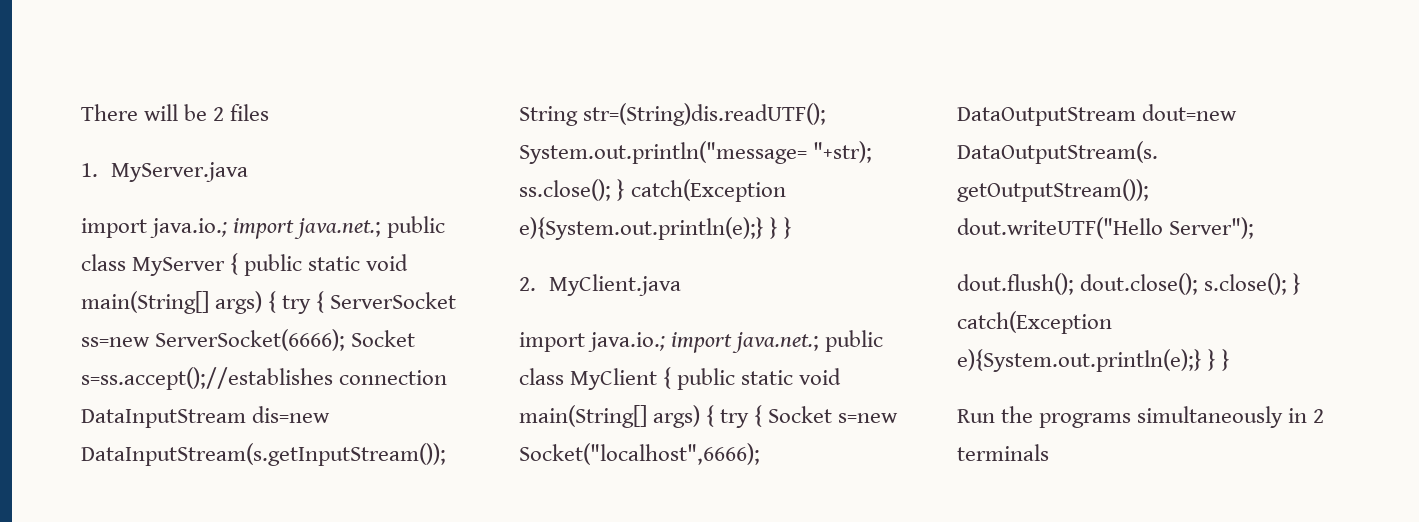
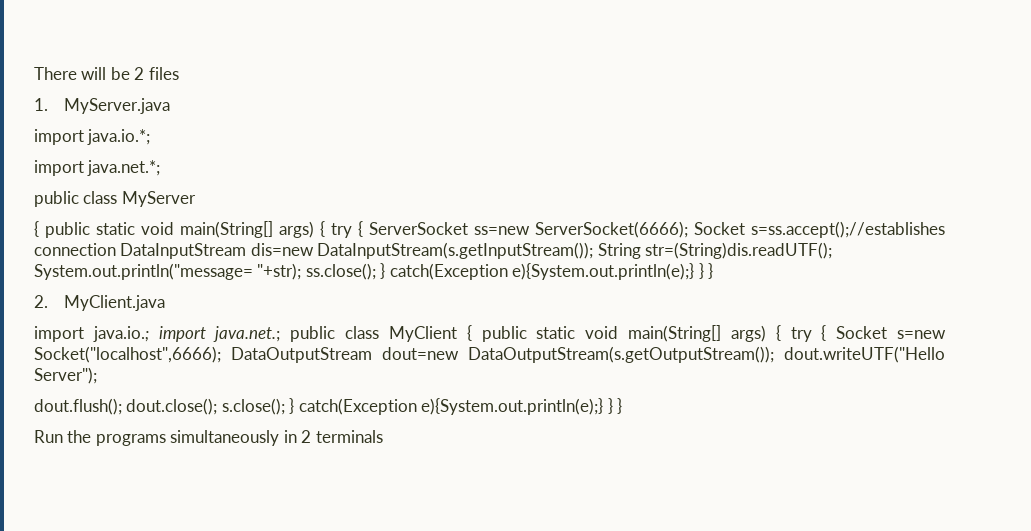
[150,218,382,239] java.io.; import java.net.; -> [87,129,151,145] [34,160,161,176] java.io.*; // import java.net.*; //
(226, 266) none -> (196, 199) //

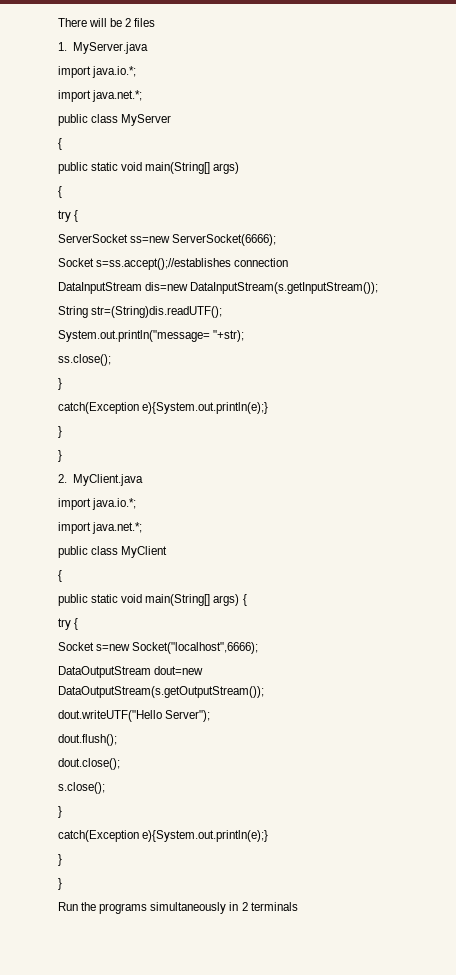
[45,221,945,238] [34,242,833,259] [34,263,714,280] [34,295,166,311] [34,325,827,342] public static void main(String[] args) { try { ServerSocket ss=new ServerSocket(6666); Socket s=ss.accept();//establishes connection DataInputStream dis=new DataInputStream(s.getInputStream()); String str=(String)dis.readUTF(); System.out.println("message= "+str); ss.close(); } catch(Exception e){System.out.println(e);} } } // 2. MyClient.java // import java.io.; import java.net.; public class MyClient { public static void main(String[] args) { try { -> [58,162,240,174] [58,186,62,198] [58,210,79,222] [58,234,277,246] [58,258,289,270] [58,282,379,294] [58,306,223,318] [58,330,245,342] [58,354,111,366] [58,378,62,390] [58,402,269,414] [58,426,62,438] [58,450,62,462] [58,474,143,486] [58,498,137,510] [58,522,143,534] [58,546,168,558] [58,570,62,582] [58,594,247,606] [58,618,79,630] // public static void main(String[] args) // { // try { // ServerSocket ss=new ServerSocket(6666); // Socket s=ss.accept();//establishes connection // DataInputStream dis=new DataInputStream(s.getInputStream()); // String str=(String)dis.readUTF(); // System.out.println("message= "+str); // ss.close(); // } // catch(Exception e){System.out.println(e);} // } // } // 2. MyClient.java // import java.io.*; // import java.net.*; // public class MyClient // { // public static void main(String[] args) { // try { //
(221, 354) none -> (259, 648) //
(774, 354) none -> (264, 692) //
(122, 406) none -> (117, 740) //
(218, 406) none -> (120, 764) //
[289,398,613,415] } catch(Exception e){System.out.println(e);} } -> [58,806,62,818] [58,830,269,842] [58,854,62,866] // } // catch(Exception e){System.out.println(e);} // } //

